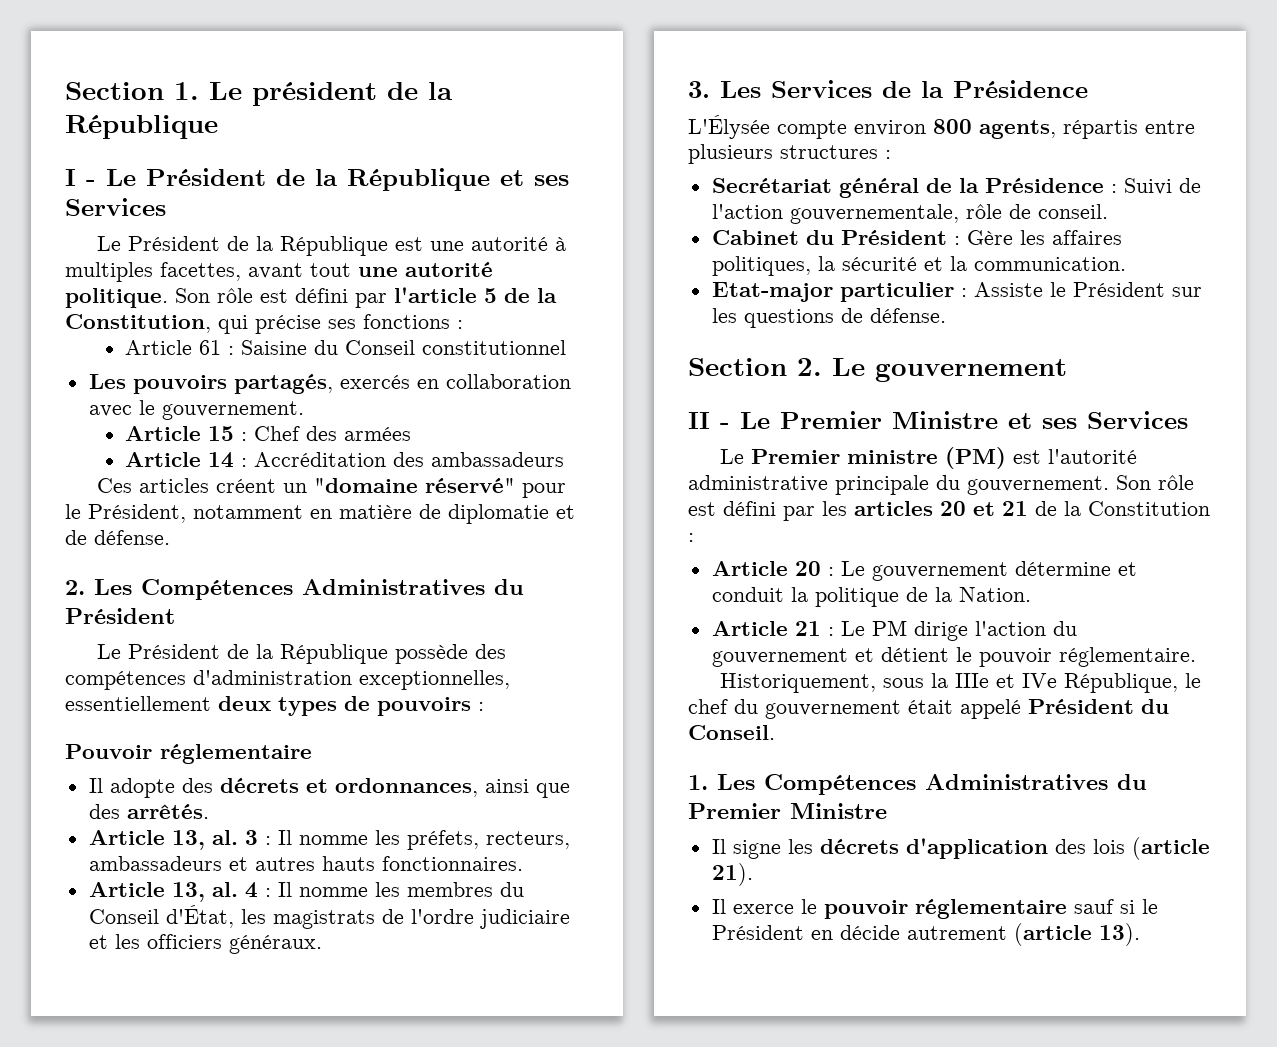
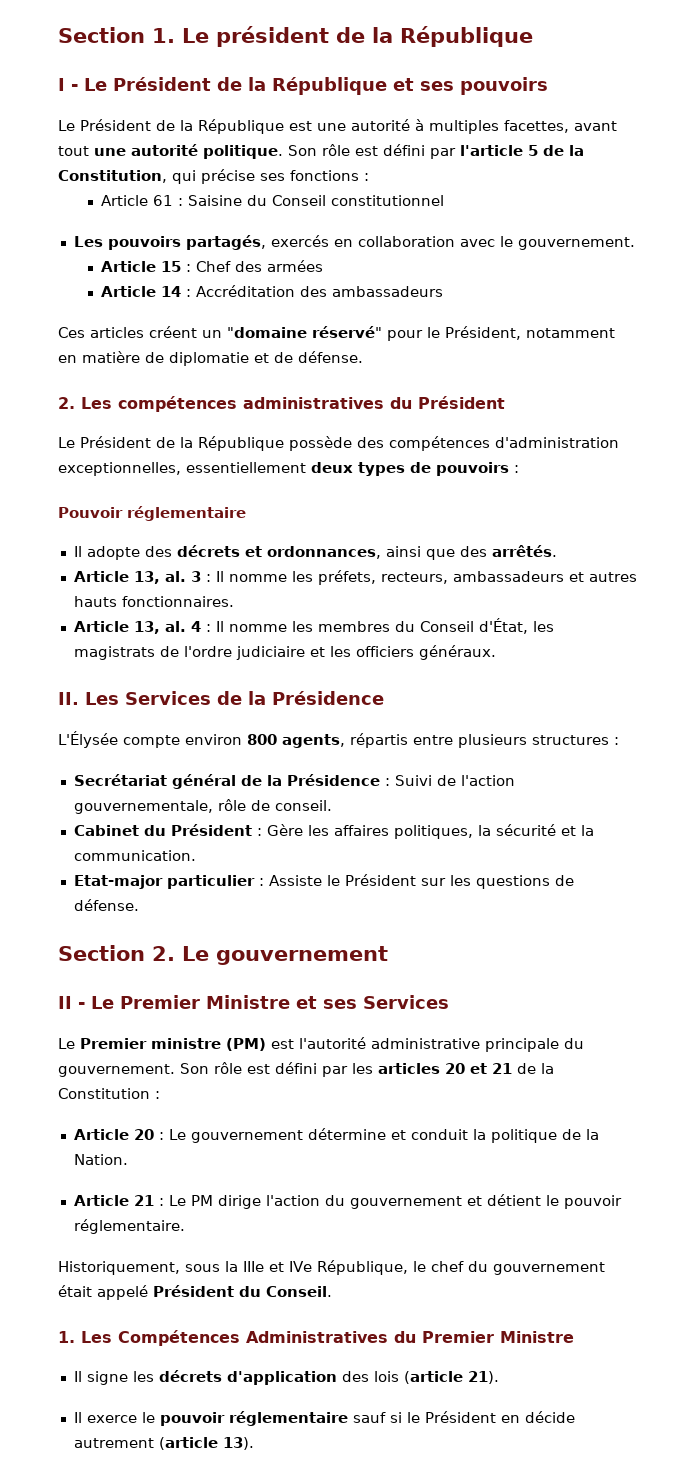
[65,198,166,216] Services -> [460,77,548,95] pouvoirs
[141,579,485,600] Compétences Administratives -> [118,396,384,412] compétences administratives
[688,81,710,98] 3. -> [58,692,79,705] II.

